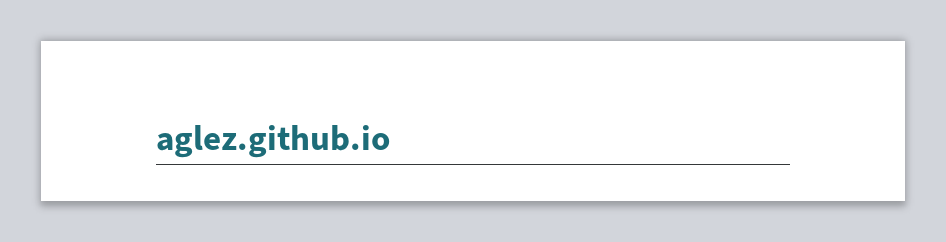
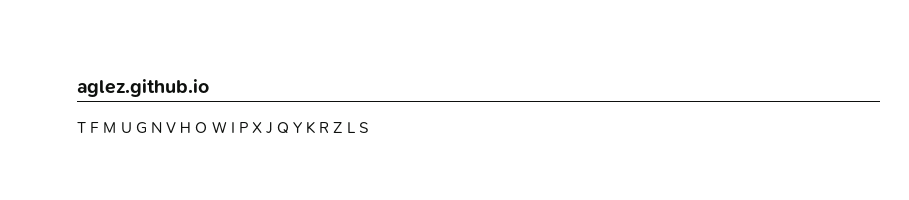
(390, 141) none -> [77,121,369,134] // T F M U G N V H O W I P X J Q Y K R Z L S

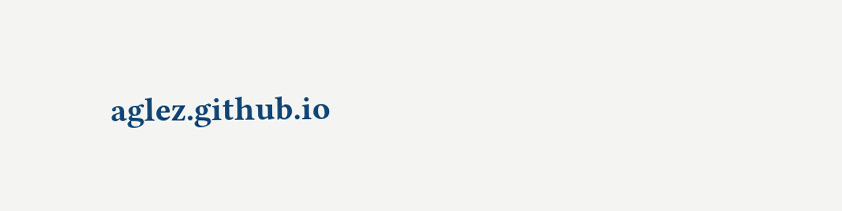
[77,121,369,134] // T F M U G N V H O W I P X J Q Y K R Z L S -> (331, 112) none

